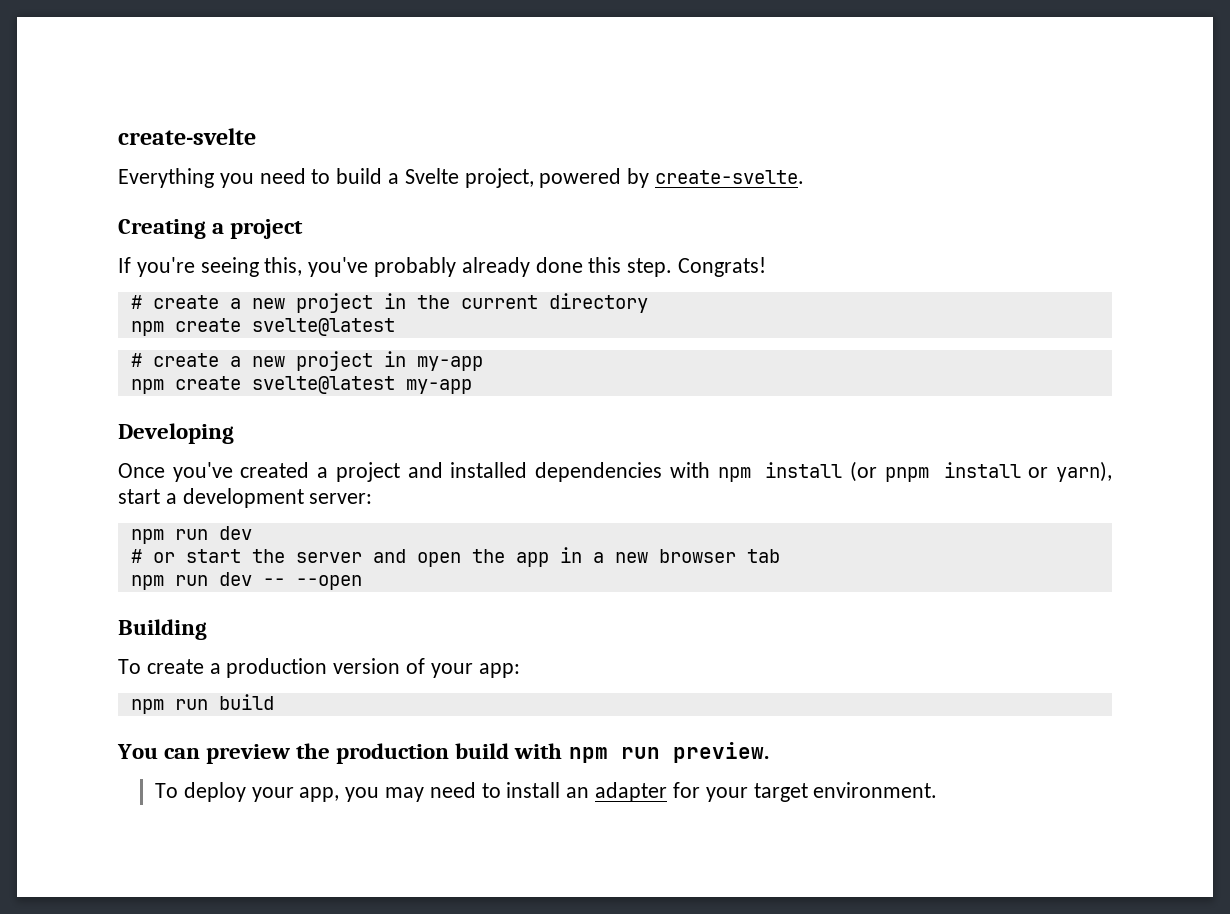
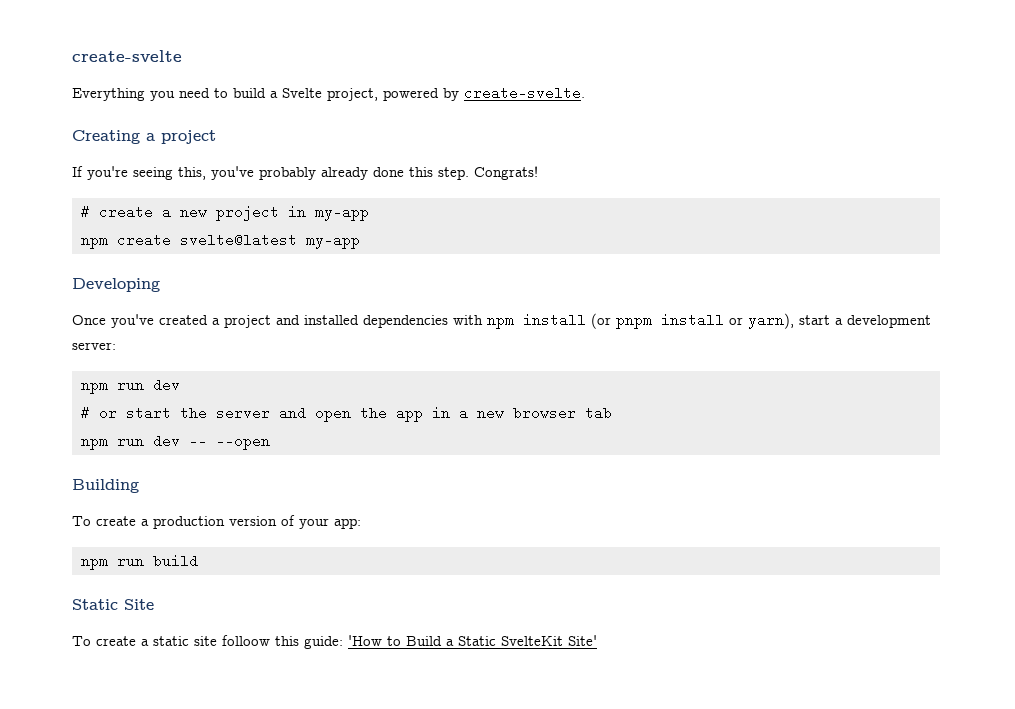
[130,293,648,313] [130,318,395,336] // # create a new project in the current directory // npm create svelte@latest -> (538, 173) none
[117,742,769,764] [155,782,938,802] You can preview the production build with npm run preview. // To deploy your app, you may need to install an adapter for your target environment. -> [72,599,154,610] [72,635,597,649] Static Site // To create a static site folloow this guide: 'How to Build a Static SvelteKit Site'

